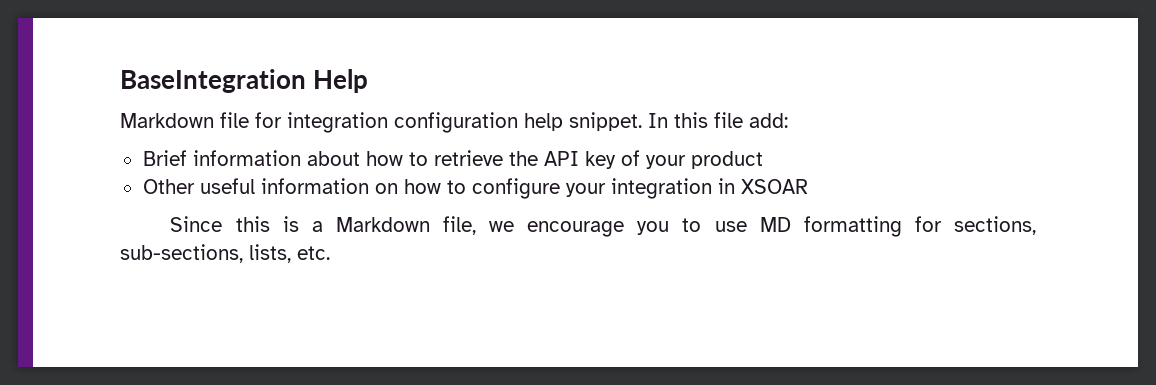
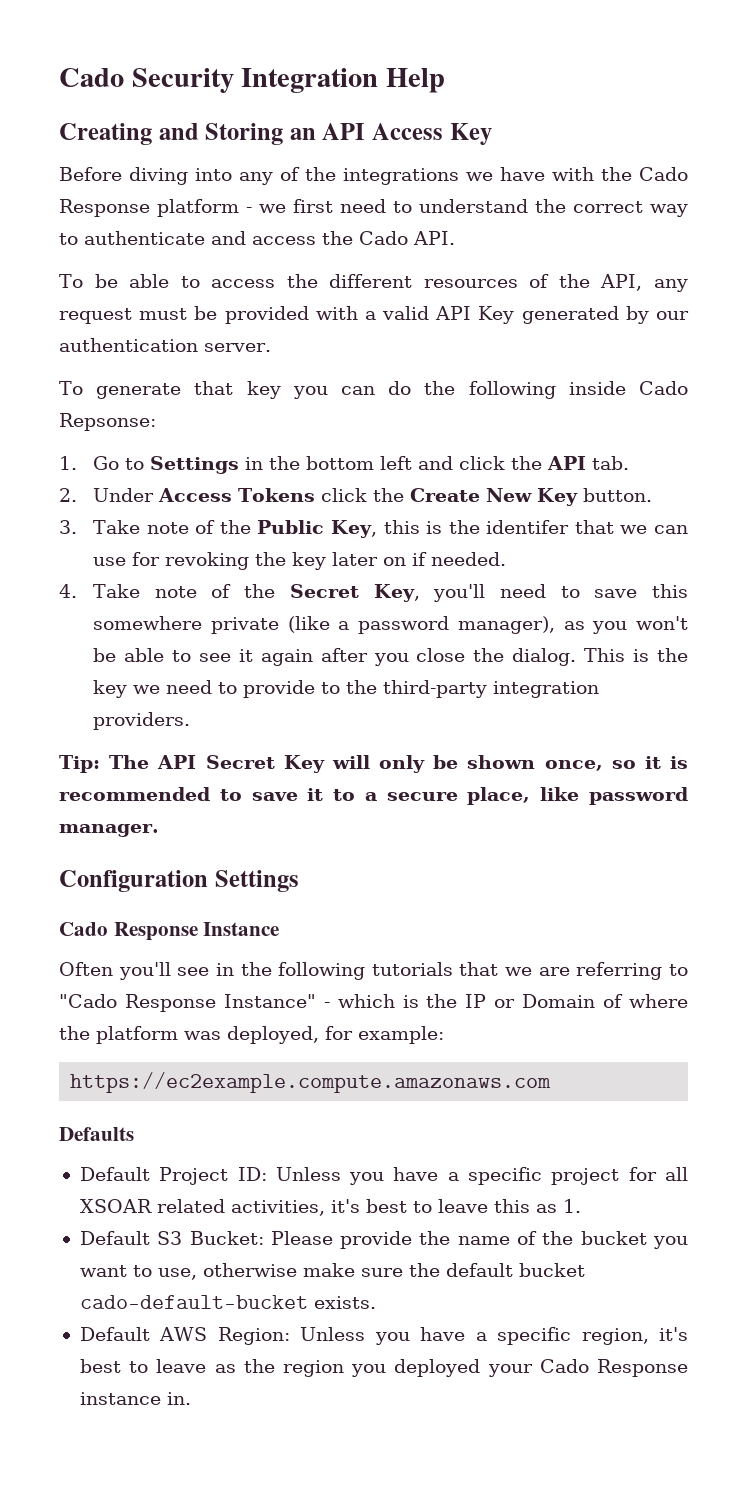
[120,69,369,93] [120,112,788,133] [142,150,763,169] [142,178,808,199] [170,216,1037,237] [120,244,330,263] BaseIntegration Help // Markdown file for integration configuration help snippet. In this file add: // Brief information about how to retrieve the API key of your product // Other useful information on how to configure your integration in XSOAR // Since this is a Markdown file, we encourage you to use MD formatting for sections, sub-sections, lists, etc. -> [59,68,446,93] [59,123,492,145] [59,167,688,185] [59,199,688,217] [59,231,455,245] [59,274,688,292] [59,306,689,324] [59,338,271,352] [59,381,689,399] [59,413,156,431] [59,456,630,474] [59,488,653,506] [59,520,688,538] [93,552,507,570] [59,584,688,602] [93,616,688,634] [93,648,689,666] [93,680,600,698] [93,712,191,730] [59,755,688,773] [59,787,688,805] [59,824,159,837] [59,870,299,892] [59,922,280,941] [59,962,688,980] [59,994,689,1012] [59,1026,444,1044] [70,1072,552,1093] [59,1127,134,1141] [79,1167,688,1185] [79,1199,581,1216] [79,1231,688,1249] [79,1263,585,1280] [79,1295,376,1309] [79,1327,689,1345] [79,1359,688,1377] [79,1392,191,1405] Cado Security Integration Help // Creating and Storing an API Access Key // Before diving into any of the integrations we have with the Cado Response platform - we first need to understand the correct way to authenticate and access the Cado API. // To be able to access the different resources of the API, any request must be provided with a valid API Key generated by our authentication server. // To generate that key you can do the following inside Cado Repsonse: // 1. Go to Settings in the bottom left and click the API tab. // 2. Under Access Tokens click the Create New Key button. // 3. Take note of the Public Key, this is the identifer that we can use for revoking the key later on if needed. // 4. Take note of the Secret Key, you'll need to save this somewhere private (like a password manager), as you won't be able to see it again after you close the dialog. This is the key we need to provide to the third-party integration providers. // Tip: The API Secret Key will only be shown once, so it is recommended to save it to a secure place, like password manager. // Configuration Settings // Cado Response Instance // Often you'll see in the following tutorials that we are referring to "Cado Response Instance" - which is the IP or Domain of where the platform was deployed, for example: // https://ec2example.compute.amazonaws.com // Defaults // Default Project ID: Unless you have a specific project for all XSOAR related activities, it's best to leave this as 1. // Default S3 Bucket: Please provide the name of the bucket you want to use, otherwise make sure the default bucket cado-default-bucket exists. // Default AWS Region: Unless you have a specific region, it's best to leave as the region you deployed your Cado Response instance in.

